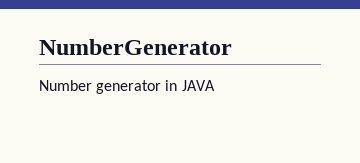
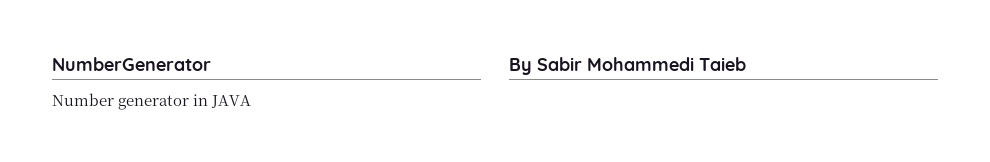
(215, 85) none -> [509,57,746,75] // By Sabir Mohammedi Taieb

